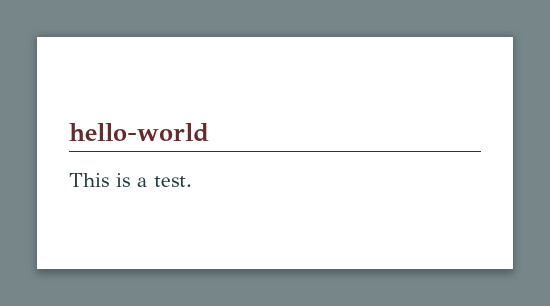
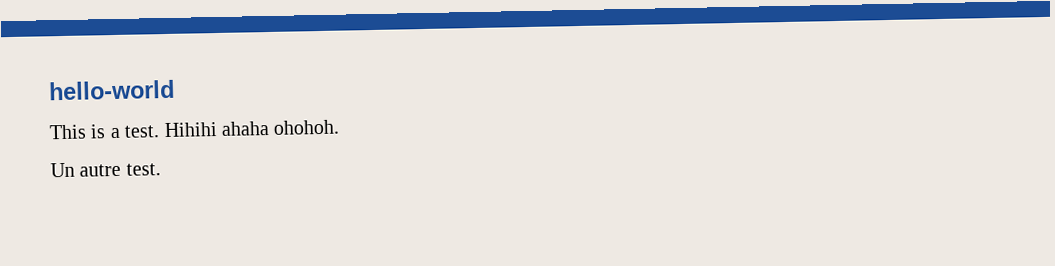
(192, 181) none -> [163,119,340,138] [50,162,161,178] Hihihi ahaha ohohoh. // Un autre test.

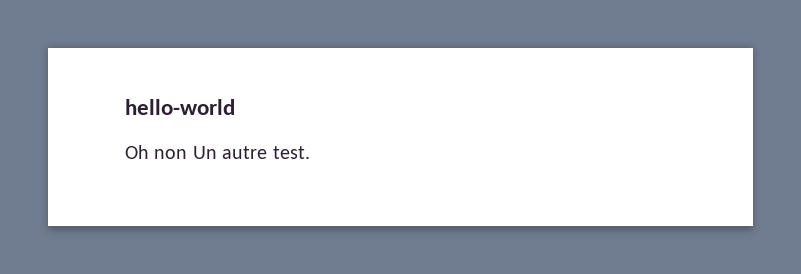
[49,119,340,140] This is a test. Hihihi ahaha ohohoh. // -> [125,145,188,159] Oh non

